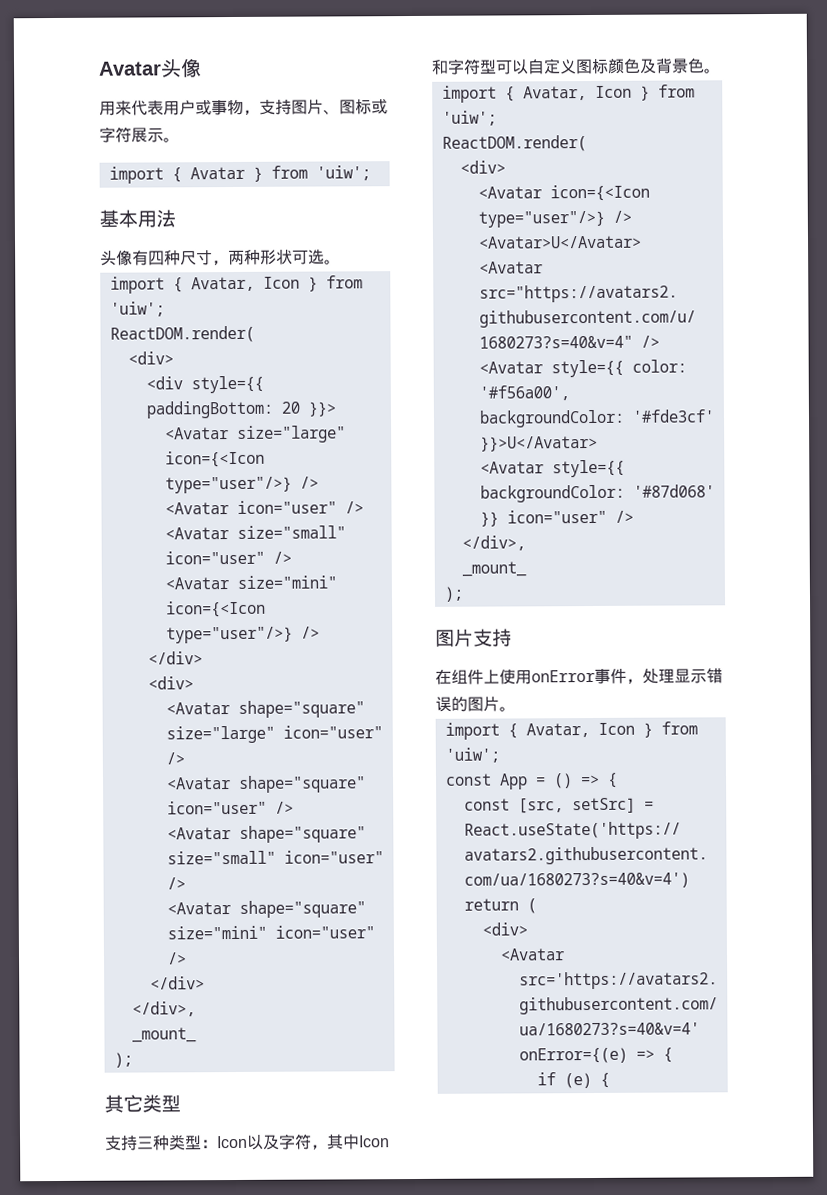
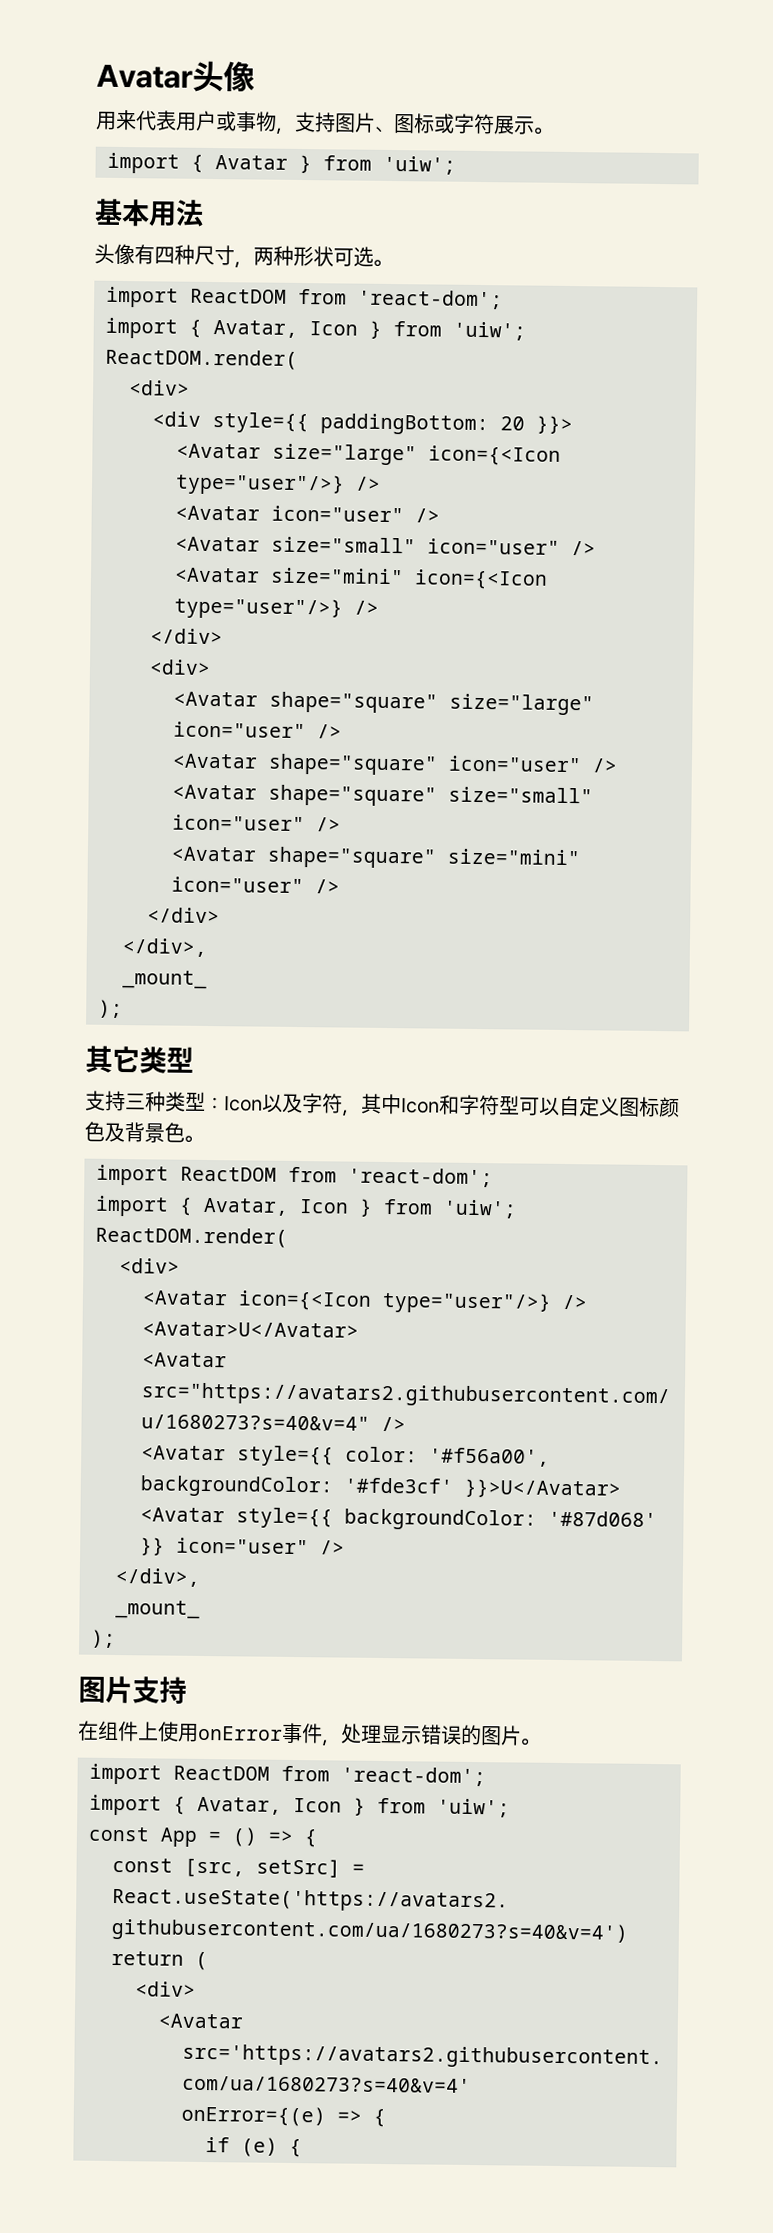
(341, 262) none -> [106,286,503,310] // import ReactDOM from 'react-dom';
(721, 71) none -> [96,1164,493,1188] // import ReactDOM from 'react-dom';
(516, 709) none -> [89,1763,486,1787] // import ReactDOM from 'react-dom';

